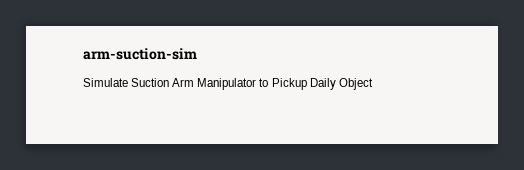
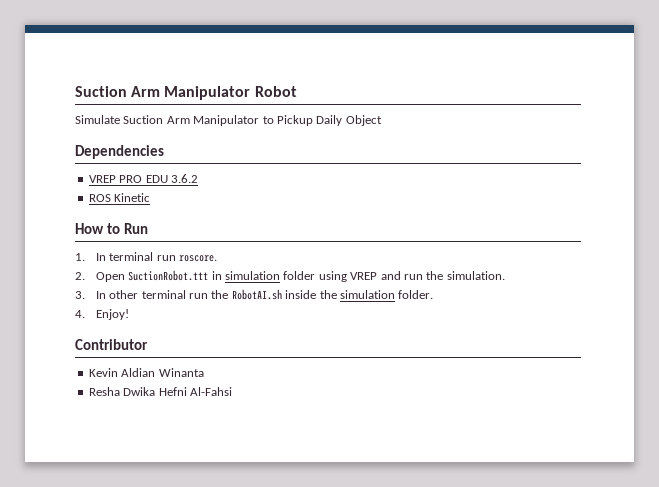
[83,48,197,60] arm-suction-sim -> [75,86,297,100] Suction Arm Manipulator Robot
(373, 84) none -> [75,145,164,159] [88,174,198,183] [88,193,151,202] [75,223,148,234] [75,252,218,262] [75,270,505,282] [75,289,434,300] [75,309,129,320] [75,339,148,350] [88,368,204,377] [88,387,232,396] // Dependencies // VREP PRO EDU 3.6.2 // ROS Kinetic // How to Run // 1. In terminal run roscore. // 2. Open SuctionRobot.ttt in simulation folder using VREP and run the simulation. // 3. In other terminal run the RobotAI.sh inside the simulation folder. // 4. Enjoy! // Contributor // Kevin Aldian Winanta // Resha Dwika Hefni Al-Fahsi

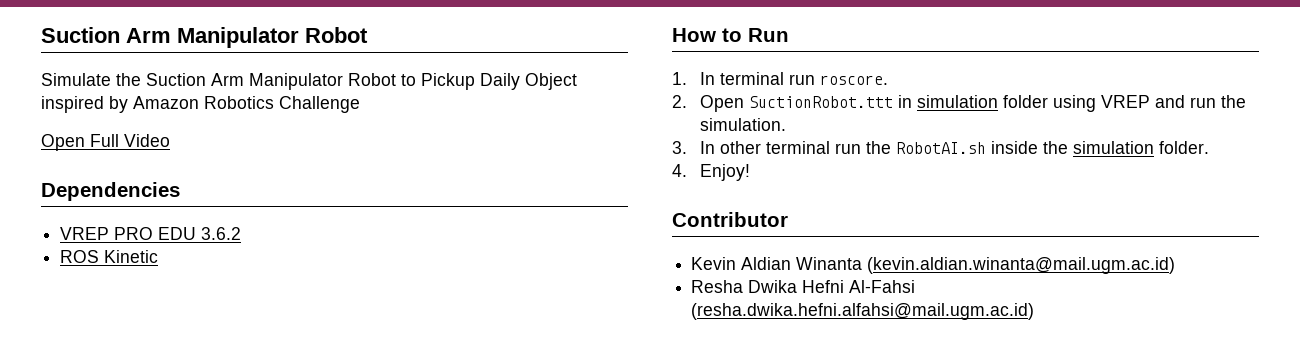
[123,115,260,126] Suction Arm Manipulator -> [116,73,396,90] the Suction Arm Manipulator Robot
(382, 120) none -> [41,96,360,113] [41,134,170,151] inspired by Amazon Robotics Challenge // Open Full Video
(204, 372) none -> [867,257,1176,274] (kevin.aldian.winanta@mail.ugm.ac.id)
(232, 391) none -> [691,303,1035,320] (resha.dwika.hefni.alfahsi@mail.ugm.ac.id)

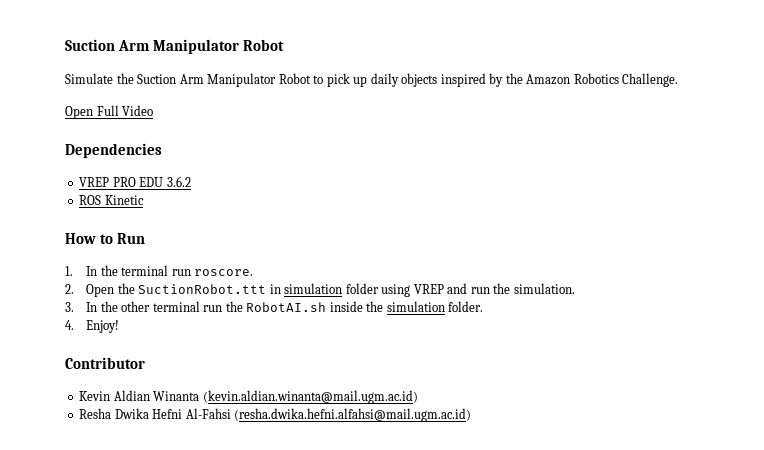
[421,73,577,90] Pickup Daily Object -> [326,73,438,87] pick up daily objects
(128, 104) none -> [505,73,523,84] the
[279,96,360,113] Challenge -> [622,73,679,87] Challenge.
(716, 78) none -> [100,265,118,276] the
(745, 103) none -> [117,283,135,294] the
(716, 147) none -> [100,301,118,312] the

